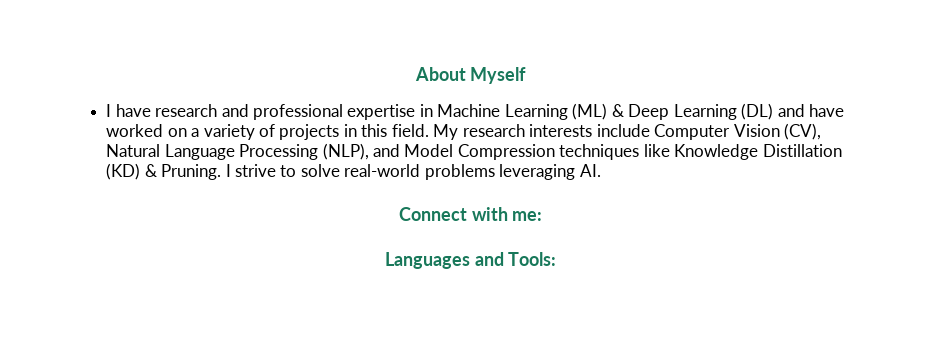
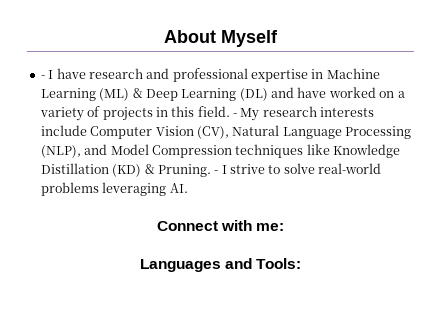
(527, 75) none -> [40,75,45,79] -
(429, 130) none -> [233,113,237,117] -
(222, 172) none -> [214,170,219,174] -

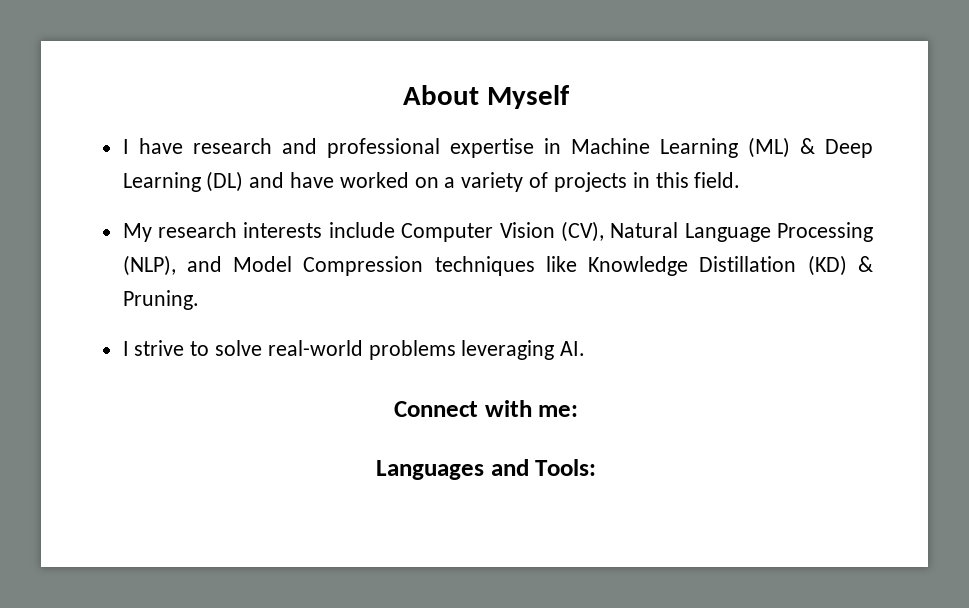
[40,75,45,79] - -> (570, 97) none
[233,113,237,117] - -> (741, 180) //
[214,170,219,174] - -> (199, 300) //

